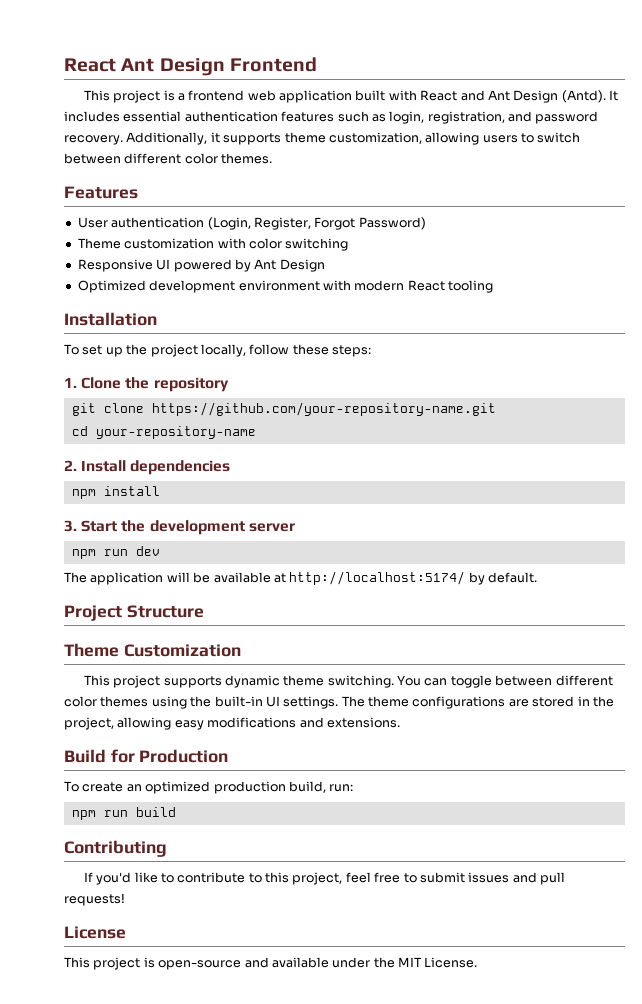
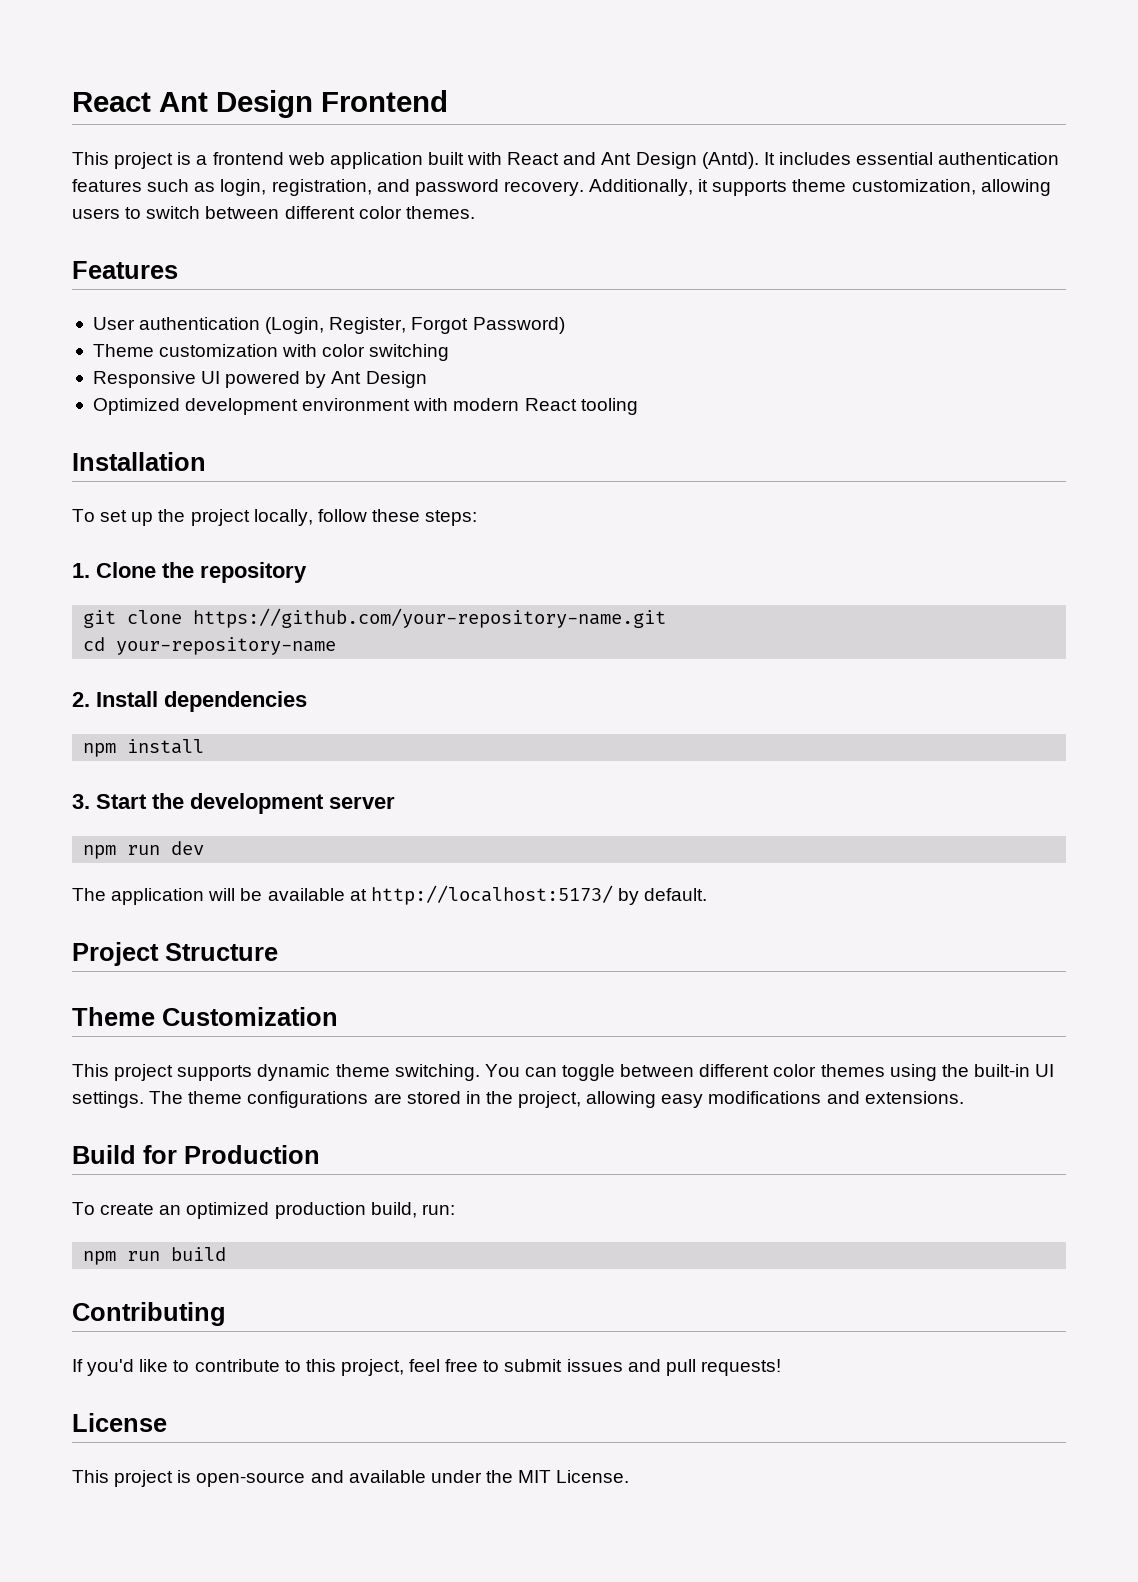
[289,571,466,585] http://localhost:5174/ -> [370,885,613,905] http://localhost:5173/

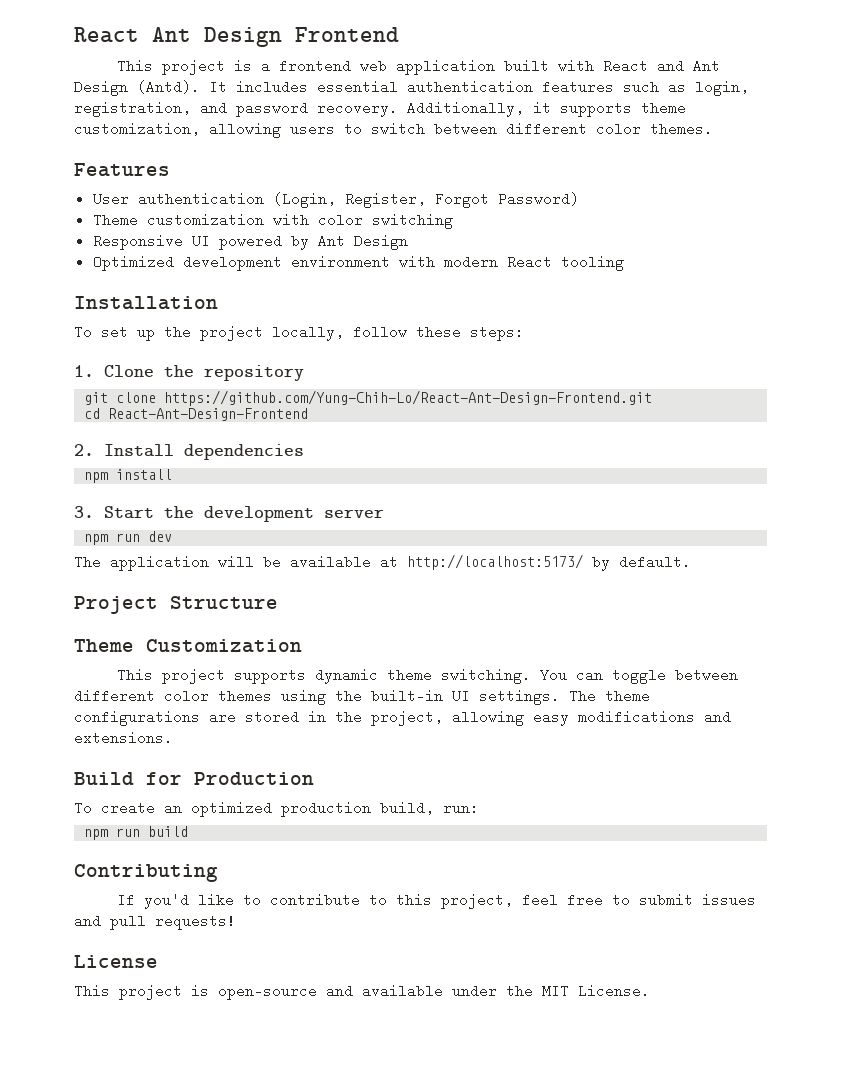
[193,608,667,628] https://github.com/your-repository-name.git -> [164,390,653,406] https://github.com/Yung-Chih-Lo/React-Ant-Design-Frontend.git
[116,637,337,655] your-repository-name -> [108,408,309,421] React-Ant-Design-Frontend

